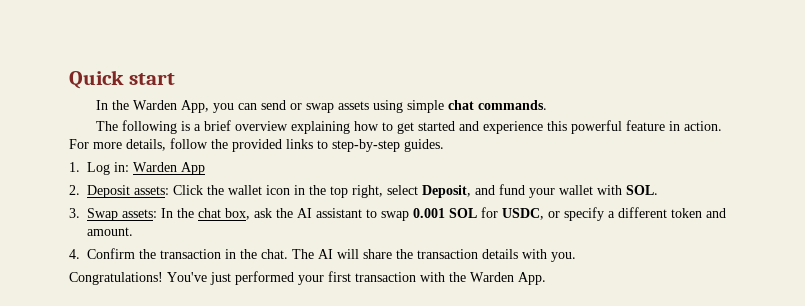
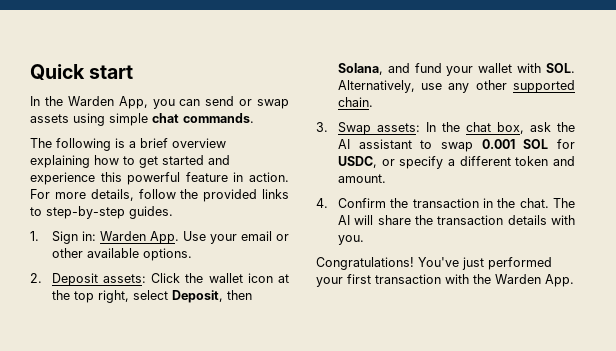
[87,162,110,175] Log -> [51,231,78,244] Sign
[181,162,205,175] App -> [149,231,289,244] [51,248,192,261] App. Use your email or other available options.
[294,185,305,195] in -> [277,274,289,283] at
(471, 191) none -> [226,290,252,300] [337,63,383,75] then Solana,
(658, 190) none -> [337,80,575,93] [337,97,373,107] Alternatively, use any other supported chain.

